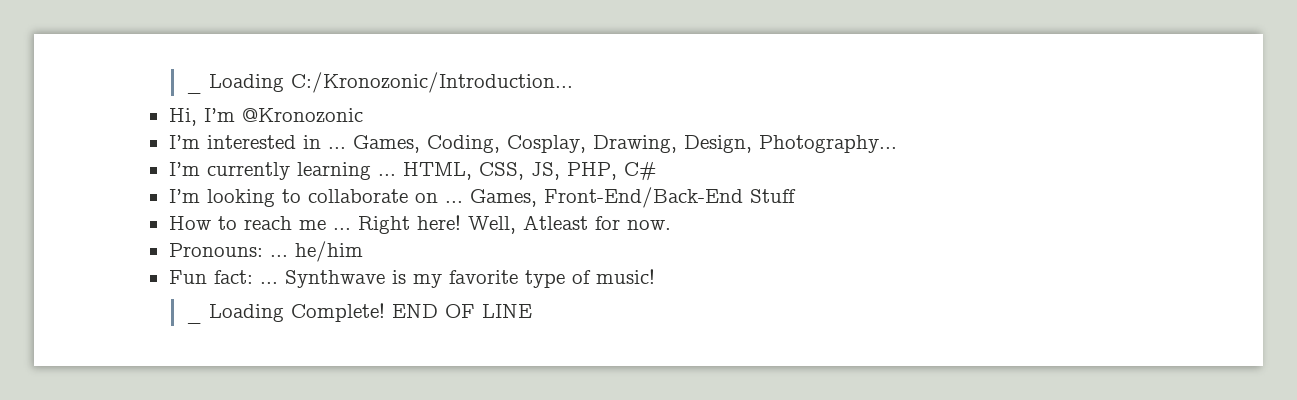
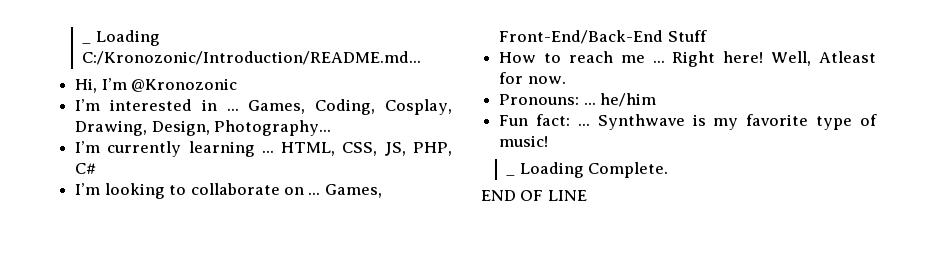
[185,72,573,94] _ Loading C:/Kronozonic/Introduction... -> [82,30,160,46] [82,51,422,65] _ Loading C:/Kronozonic/Introduction/README.md...
[290,303,385,322] Complete! -> [588,162,669,178] Complete. //

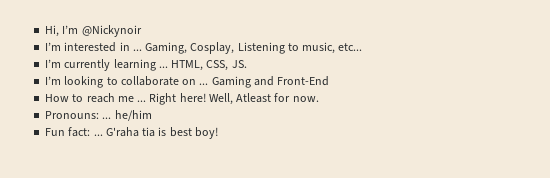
[82,30,160,46] [82,51,422,65] _ Loading C:/Kronozonic/Introduction/README.md... // -> (45, 31) none
[131,78,238,92] @Kronozonic -> [81,25,142,37] @Nickynoir
[248,99,452,115] [75,120,332,136] Games, Coding, Cosplay, Drawing, Design, Photography... -> [145,42,363,54] Gaming, Cosplay, Listening to music, etc...
[384,142,453,156] [75,163,97,174] JS, PHP, C# -> [231,60,247,68] JS.
[324,184,382,198] [499,30,707,44] Games, Front-End/Back-End Stuff -> [211,76,330,88] Gaming and Front-End
[597,114,877,130] [499,135,549,147] [506,162,669,178] [481,190,587,201] Synthwave is my favorite type of music! // _ Loading Complete. // END OF LINE -> [105,127,218,139] G'raha tia is best boy!

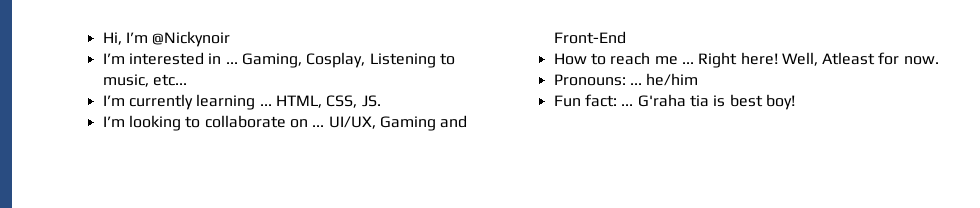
(209, 84) none -> [328,116,376,129] UI/UX,

